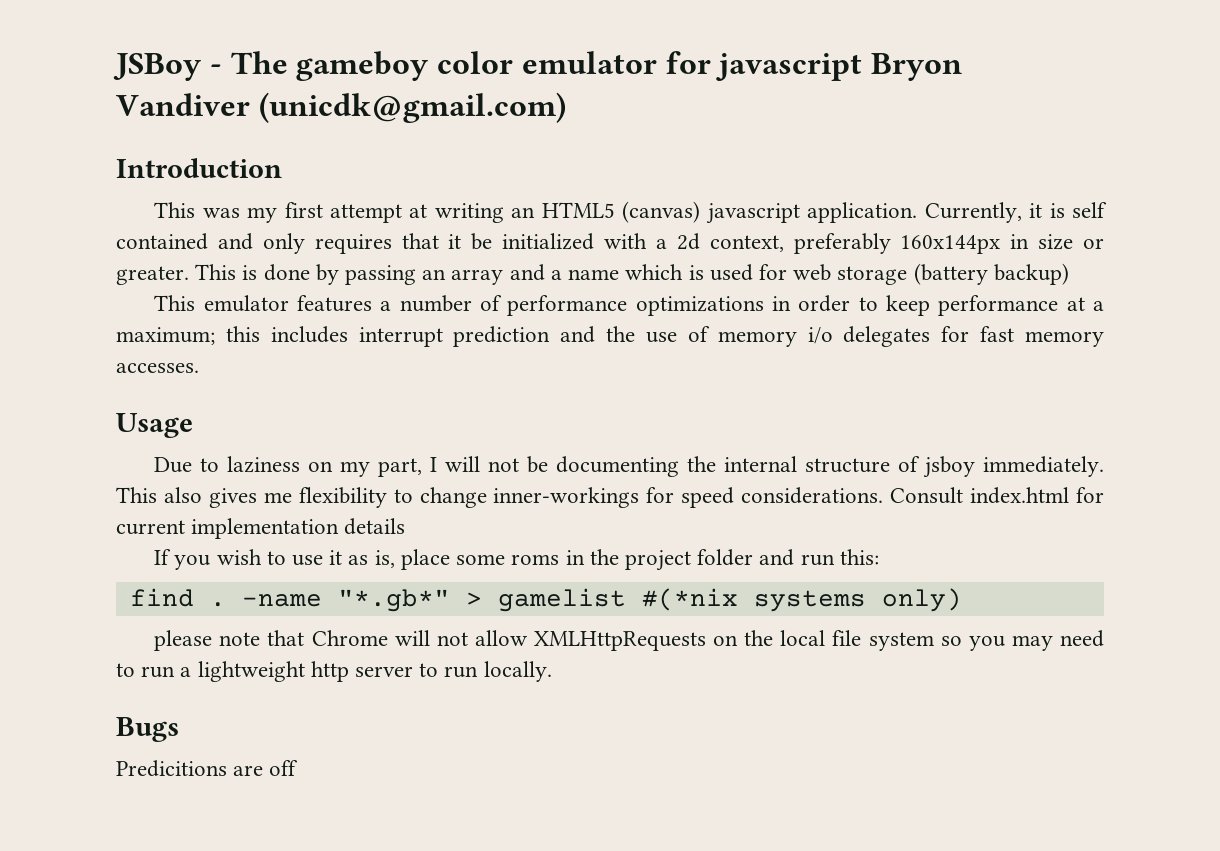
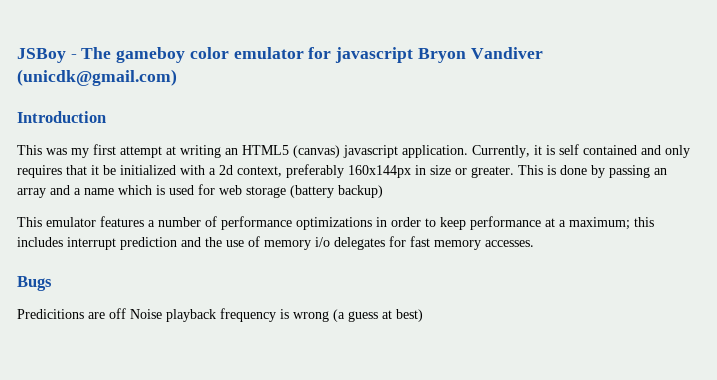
[116,413,193,438] [154,456,1105,478] [116,487,1104,508] [116,518,406,539] [154,549,879,571] [129,588,962,612] [154,630,1105,651] [116,661,552,682] [116,717,179,742] [116,760,299,777] Usage // Due to laziness on my part, I will not be documenting the internal structure of jsboy immediately. This also gives me flexibility to change inner-workings for speed considerations. Consult index.html for current implementation details // If you wish to use it as is, place some roms in the project folder and run this: // find . -name "*.gb*" > gamelist #(*nix systems only) // please note that Chrome will not allow XMLHttpRequests on the local file system so you may need to run a lightweight http server to run locally. // Bugs // Predicitions are off -> [17,276,52,291] [17,308,423,322] Bugs // Predicitions are off Noise playback frequency is wrong (a guess at best)

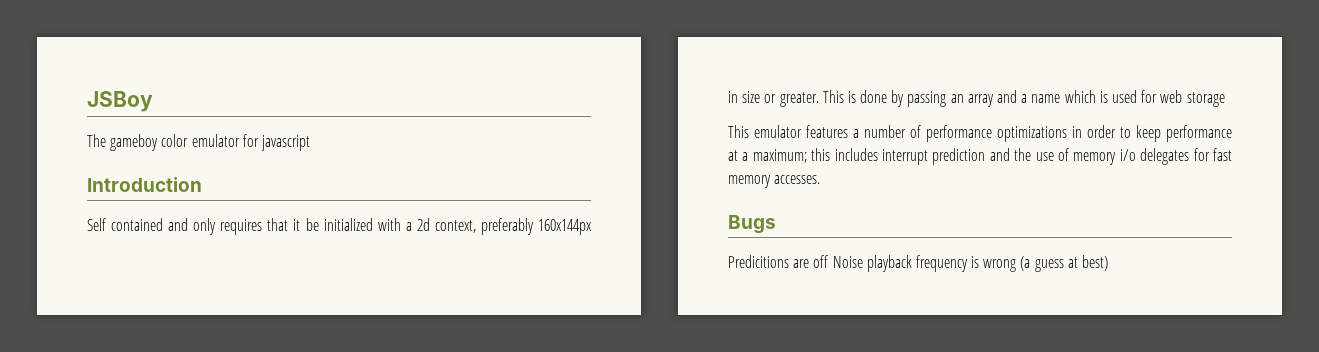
[70,54,77,59] - -> (153, 101) //
[417,47,543,63] [17,69,177,86] [17,111,106,123] [17,144,579,158] Bryon Vandiver (unicdk@gmail.com) // Introduction // This was my first attempt at writing an HTML5 (canvas) javascript application. Currently, it is self -> [87,177,202,192] [87,218,106,231] // Introduction // Self
[290,185,383,198] (battery backup) -> (1225, 99) none

